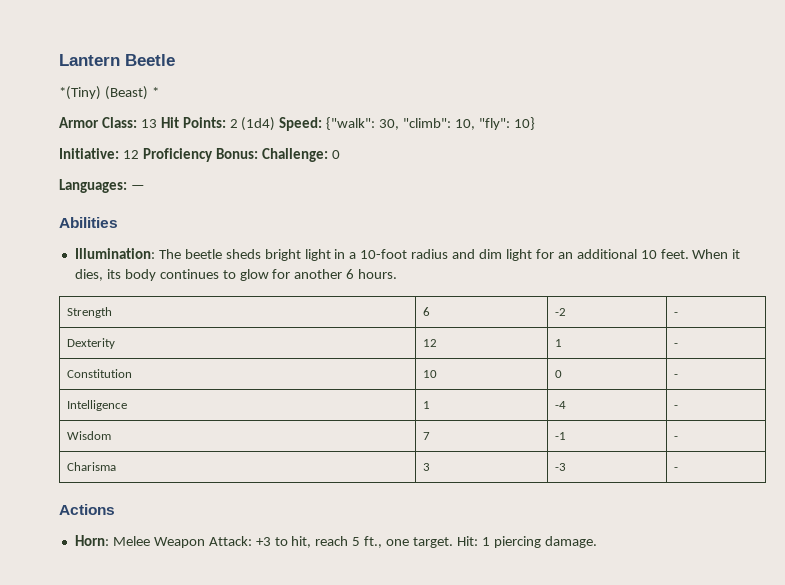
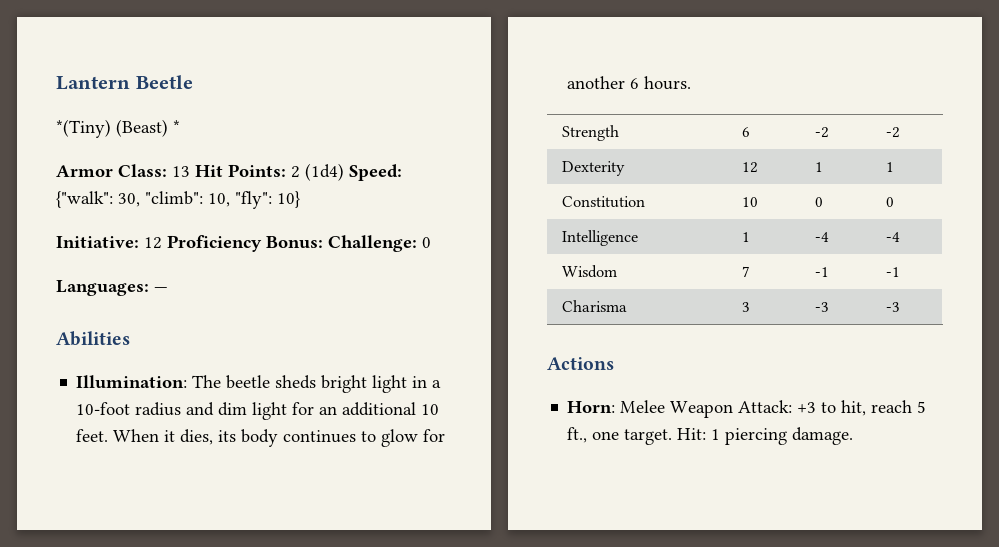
[673,312,678,316] - -> [885,127,900,138] -2
[673,343,678,347] - -> [885,162,894,172] 1
[673,374,678,378] - -> [885,197,894,207] 0
[673,405,678,409] - -> [885,232,900,242] -4
[673,436,678,440] - -> [885,267,900,277] -1
[673,467,678,471] - -> [885,302,900,312] -3

